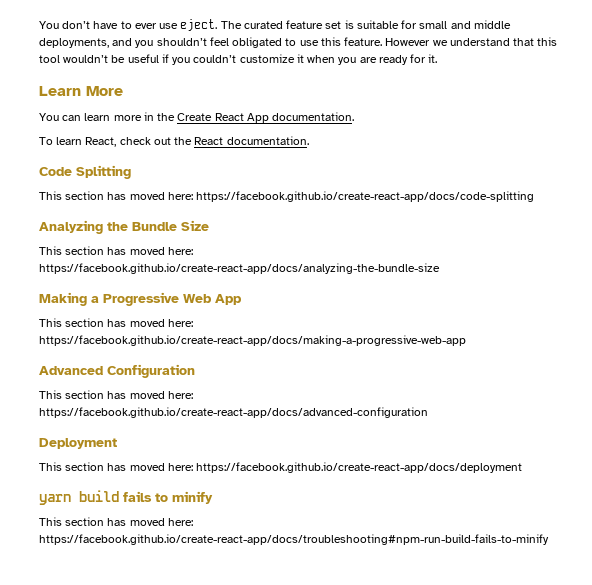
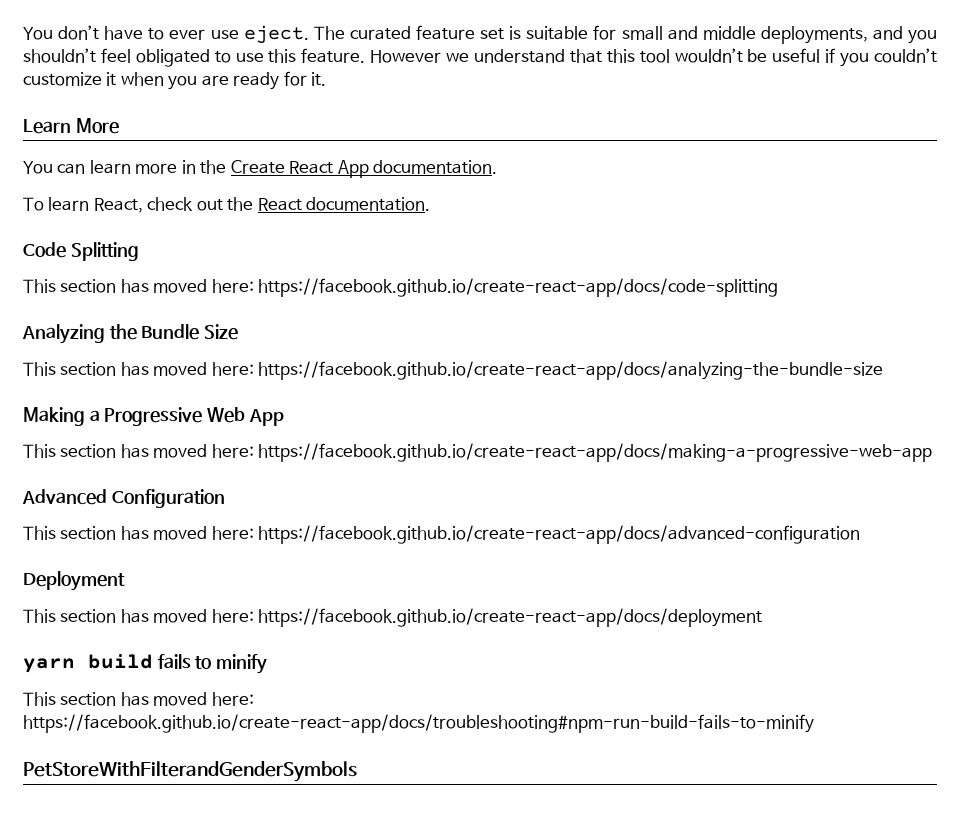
(549, 539) none -> [23,761,357,782] // PetStoreWithFilterandGenderSymbols

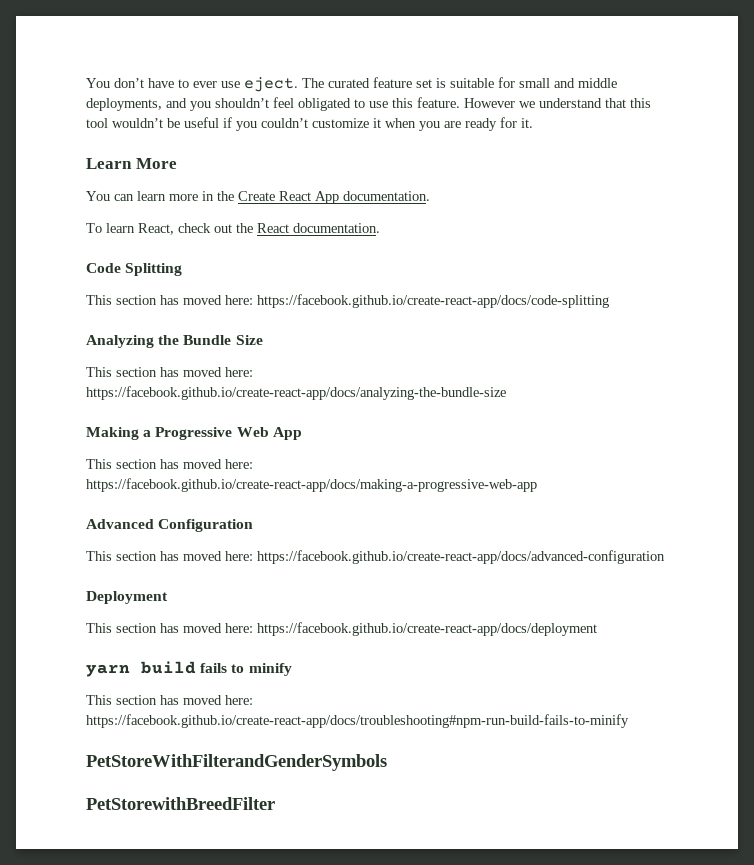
(357, 771) none -> [86,797,275,810] // PetStorewithBreedFilter

